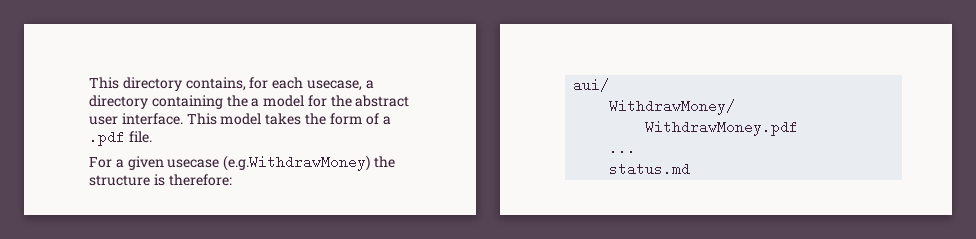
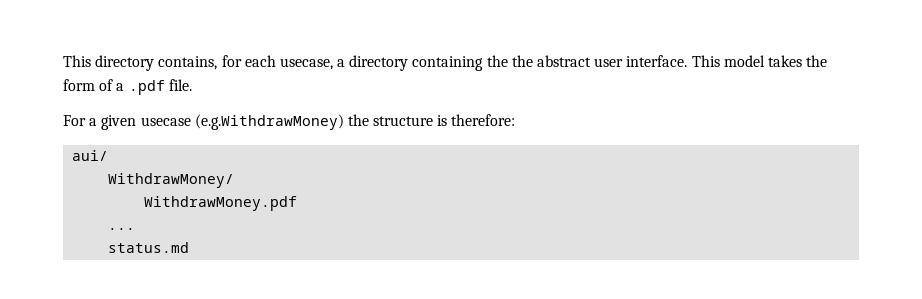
[251,95,327,107] a model for -> (508, 61) none

